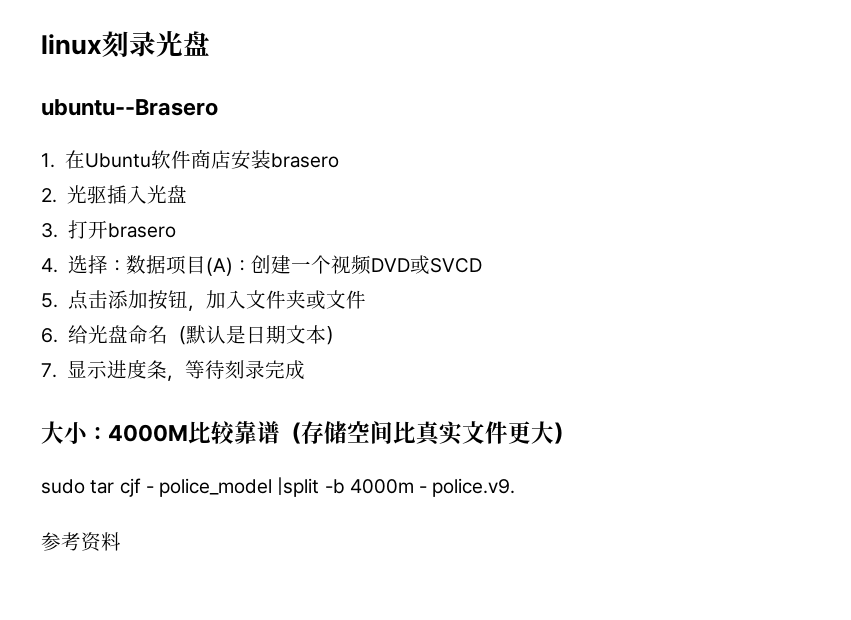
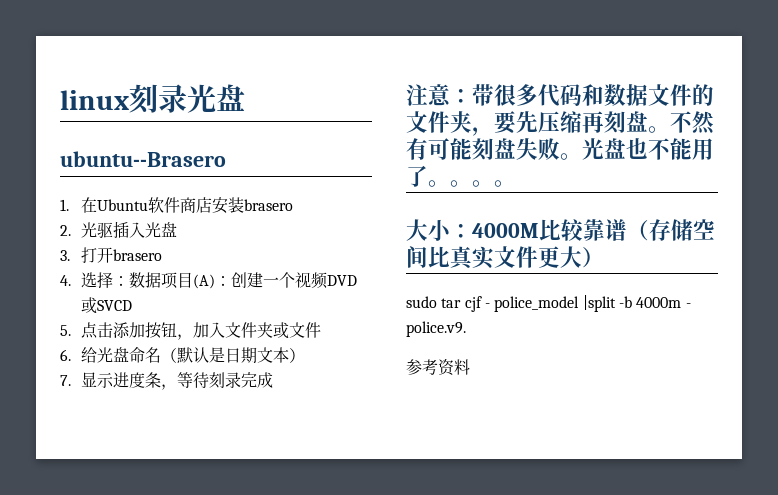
(305, 370) none -> [406,84,714,107] [406,111,715,136] [406,138,714,161] [406,165,516,187] // 注意：带很多代码和数据文件的文件夹，要先压缩再刻盘。不然有可能刻盘失败。光盘也不能用了。。。。

